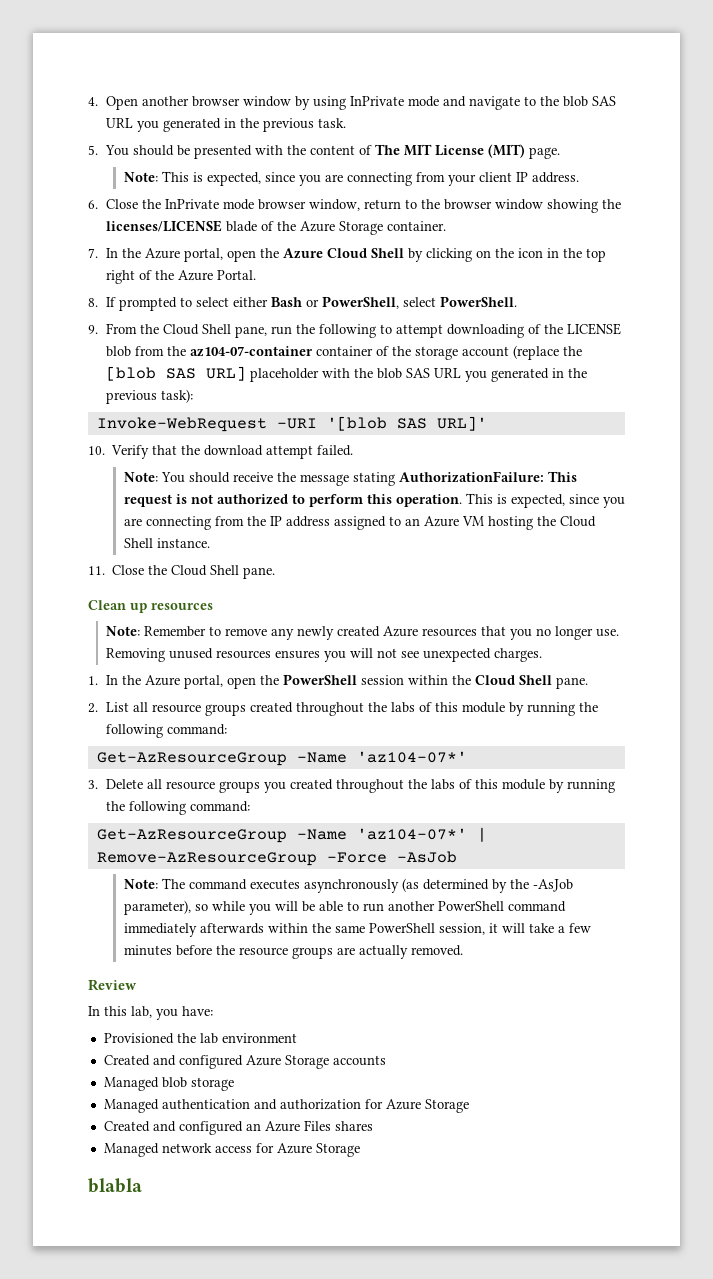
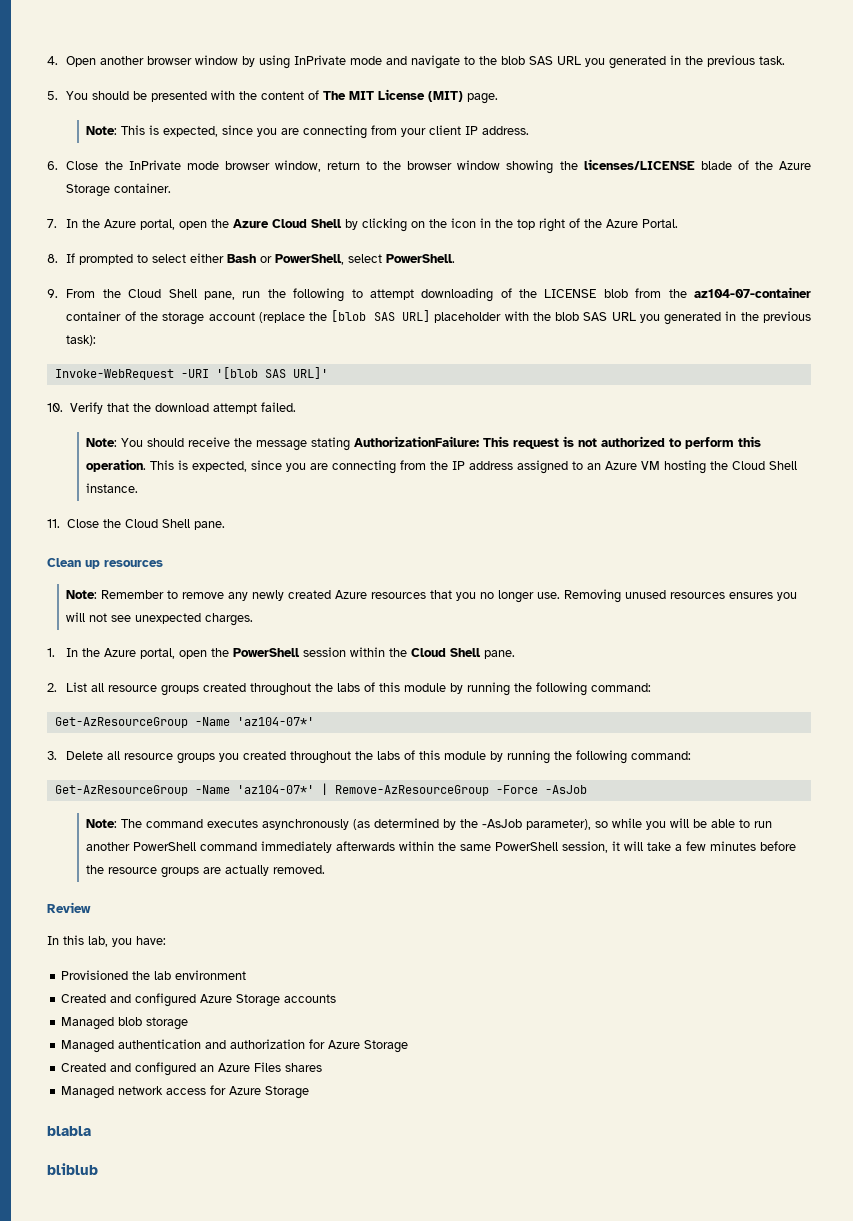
(142, 1185) none -> [47,1163,98,1175] // bliblub

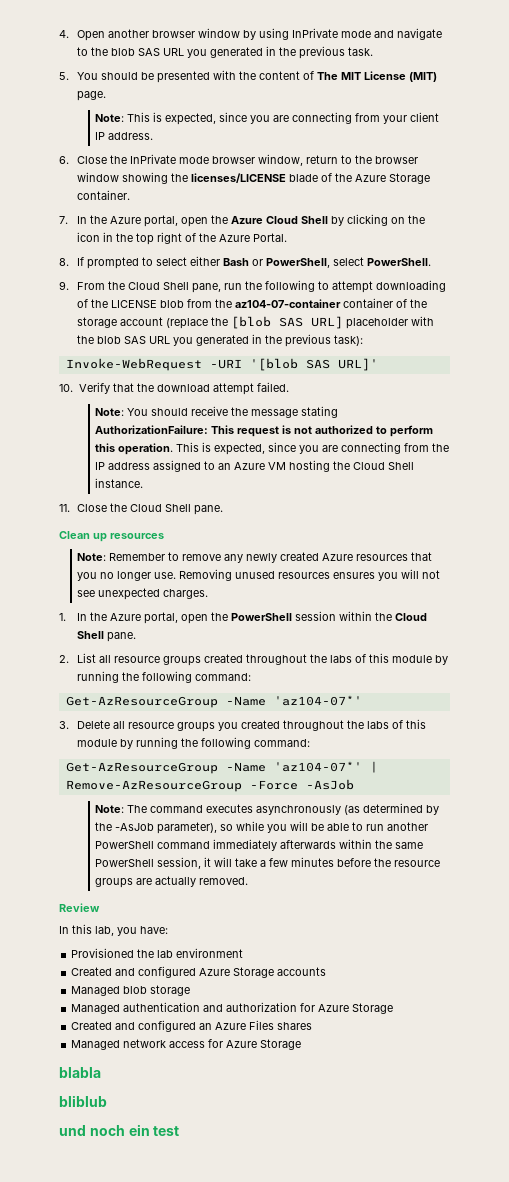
(98, 1169) none -> [59,1124,180,1136] // und noch ein test

